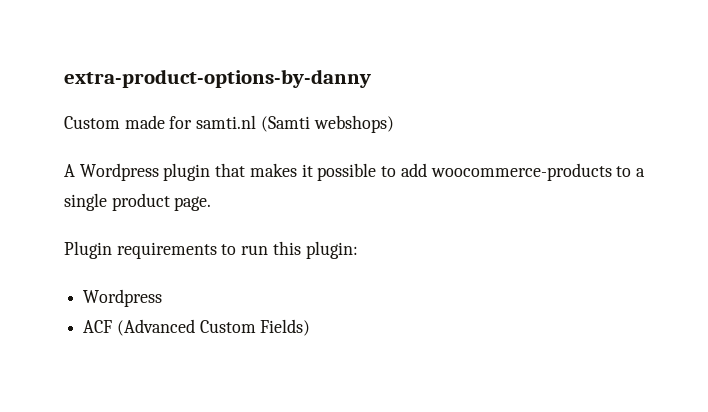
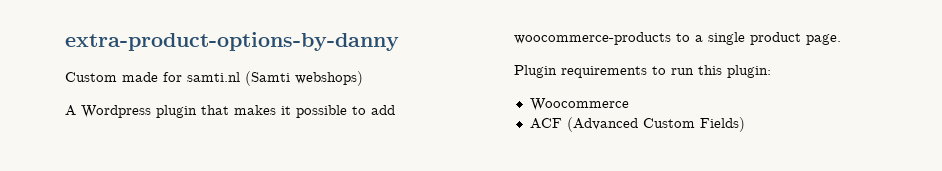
[83,289,163,307] Wordpress -> [529,98,629,111] Woocommerce

